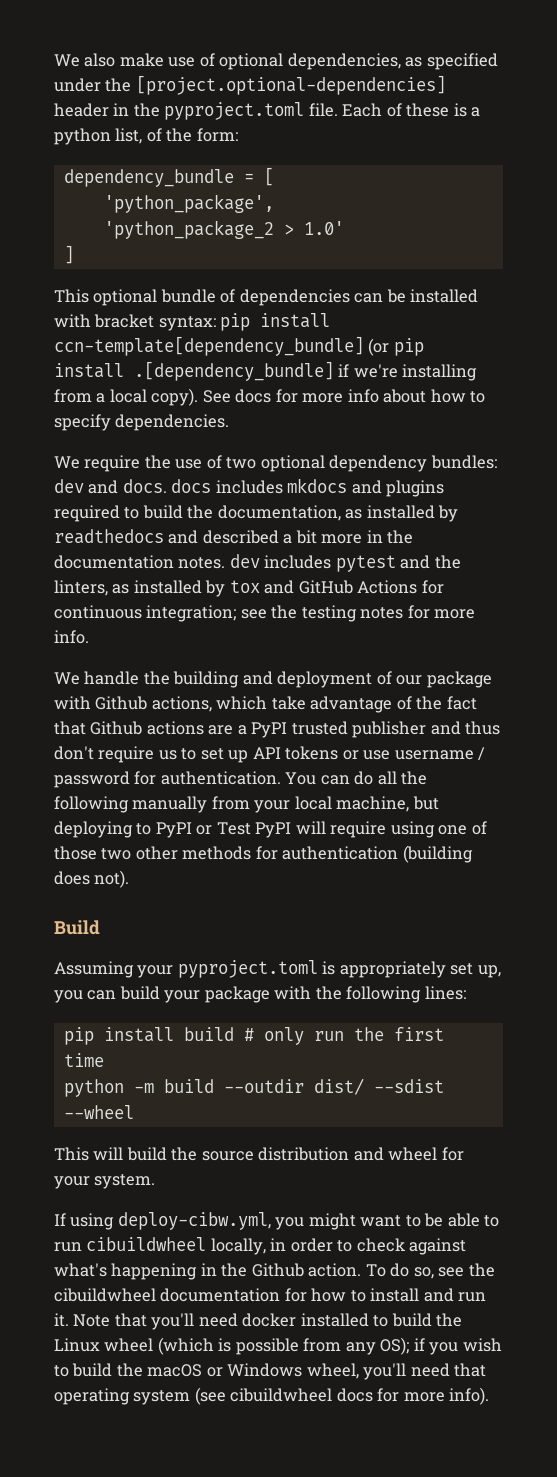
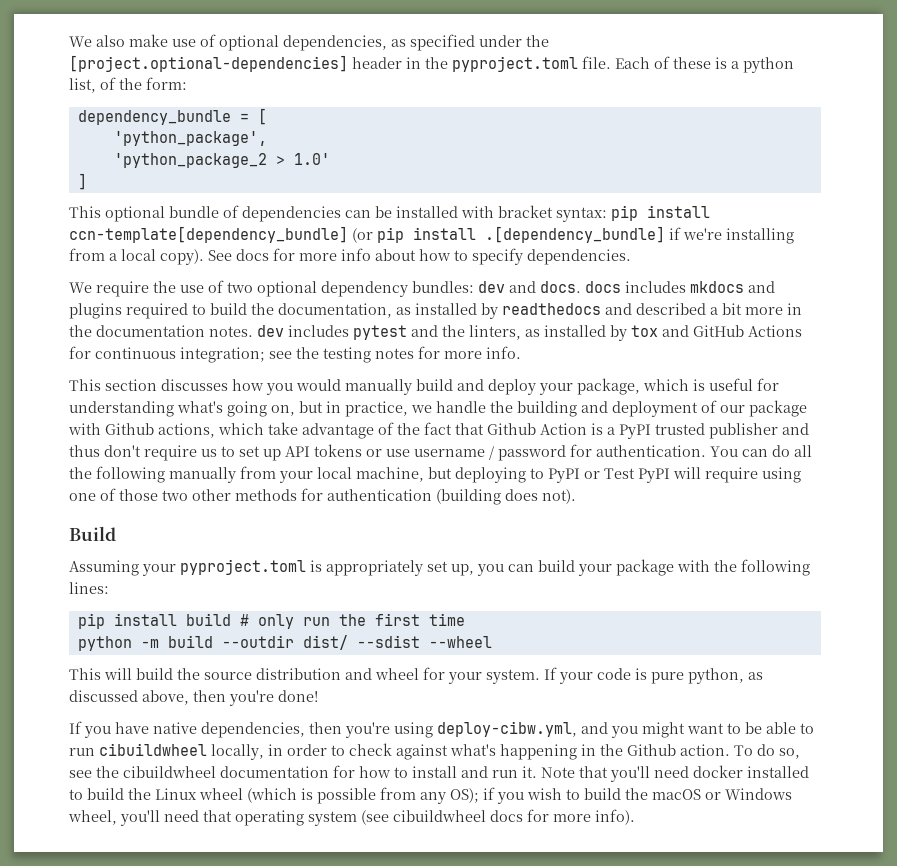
[54,672,80,685] We -> [69,378,779,395] [69,401,432,417] This section discusses how you would manually build and deploy your package, which is useful for understanding what's going on, but in practice, we
[146,721,234,735] actions are -> [540,423,603,435] Action is
[54,1213,66,1226] // If -> [544,667,763,684] [69,690,318,706] [69,721,390,738] If your code is pure python, as discussed above, then you're done! // If you have native dependencies, then you're
(271, 1221) none -> [581,722,608,734] and

